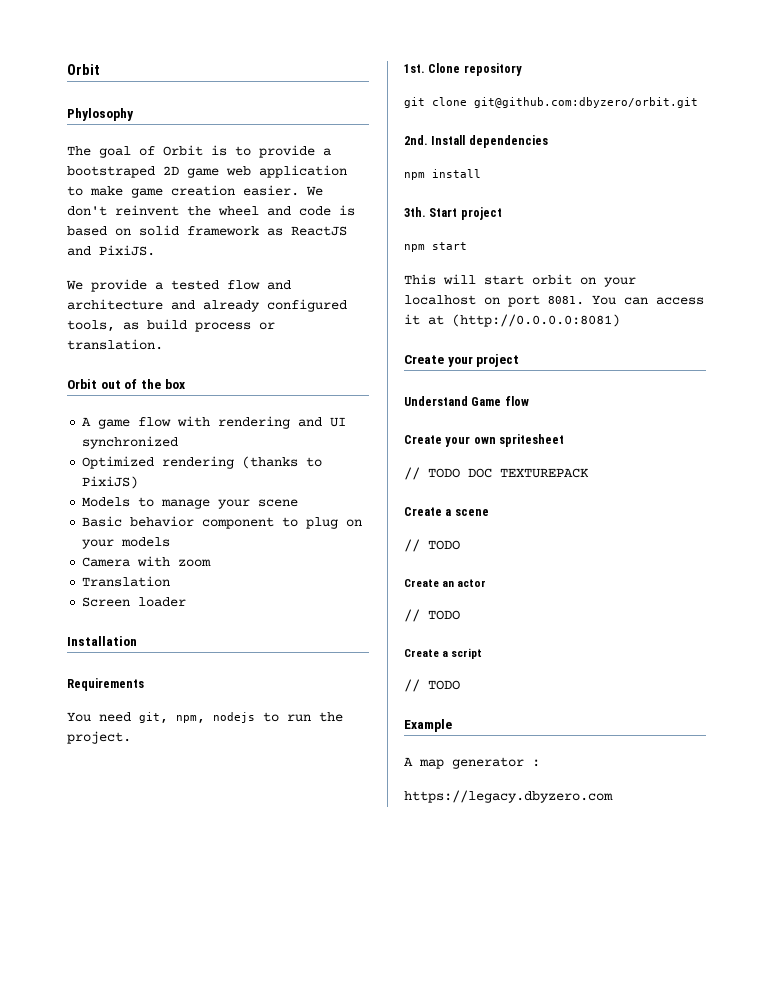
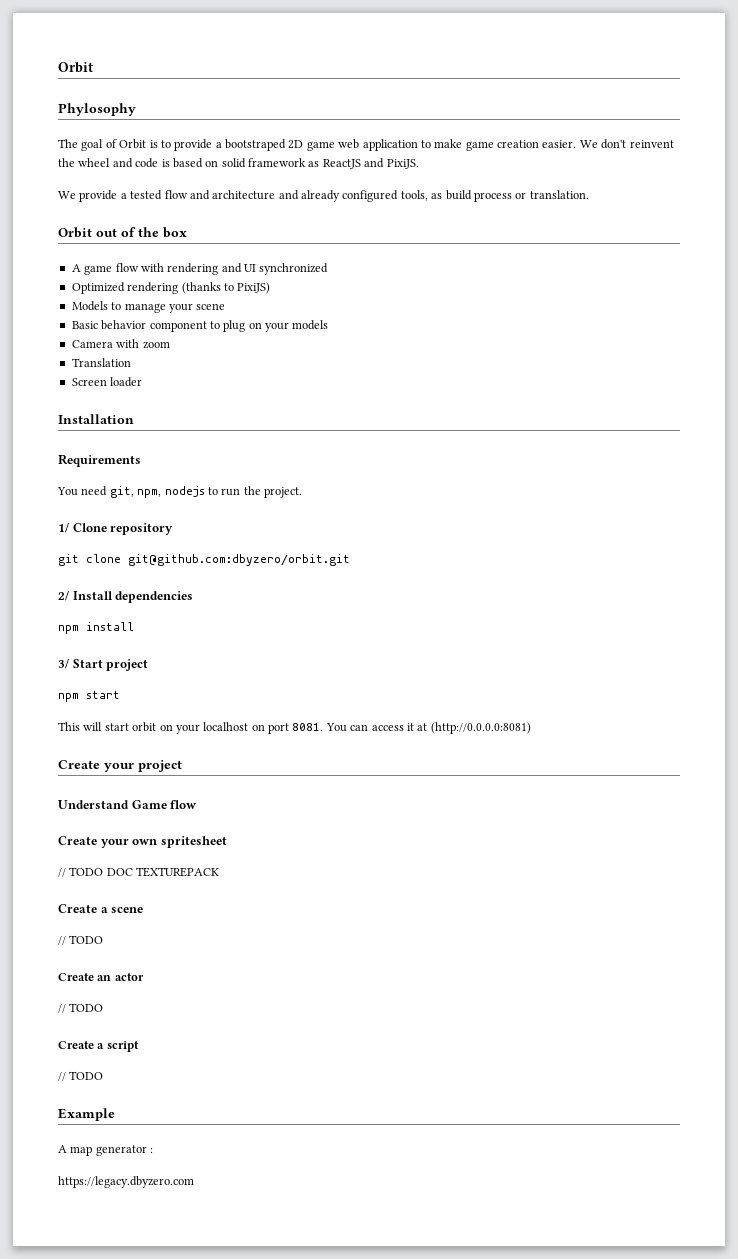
[404,64,425,73] 1st. -> [58,523,69,533] 1/
[404,135,428,145] 2nd. -> [58,591,69,601] 2/
[404,207,426,217] 3th. -> [58,659,69,669] 3/

